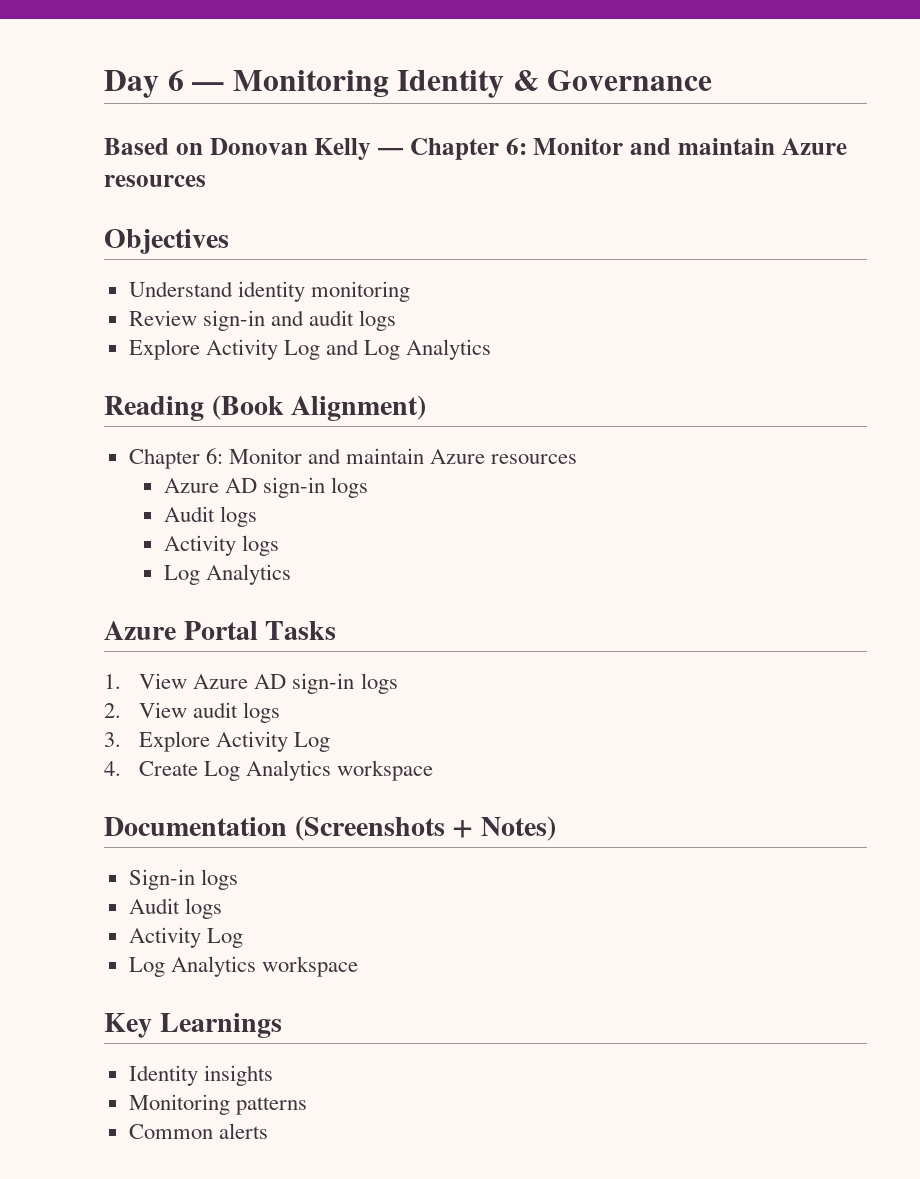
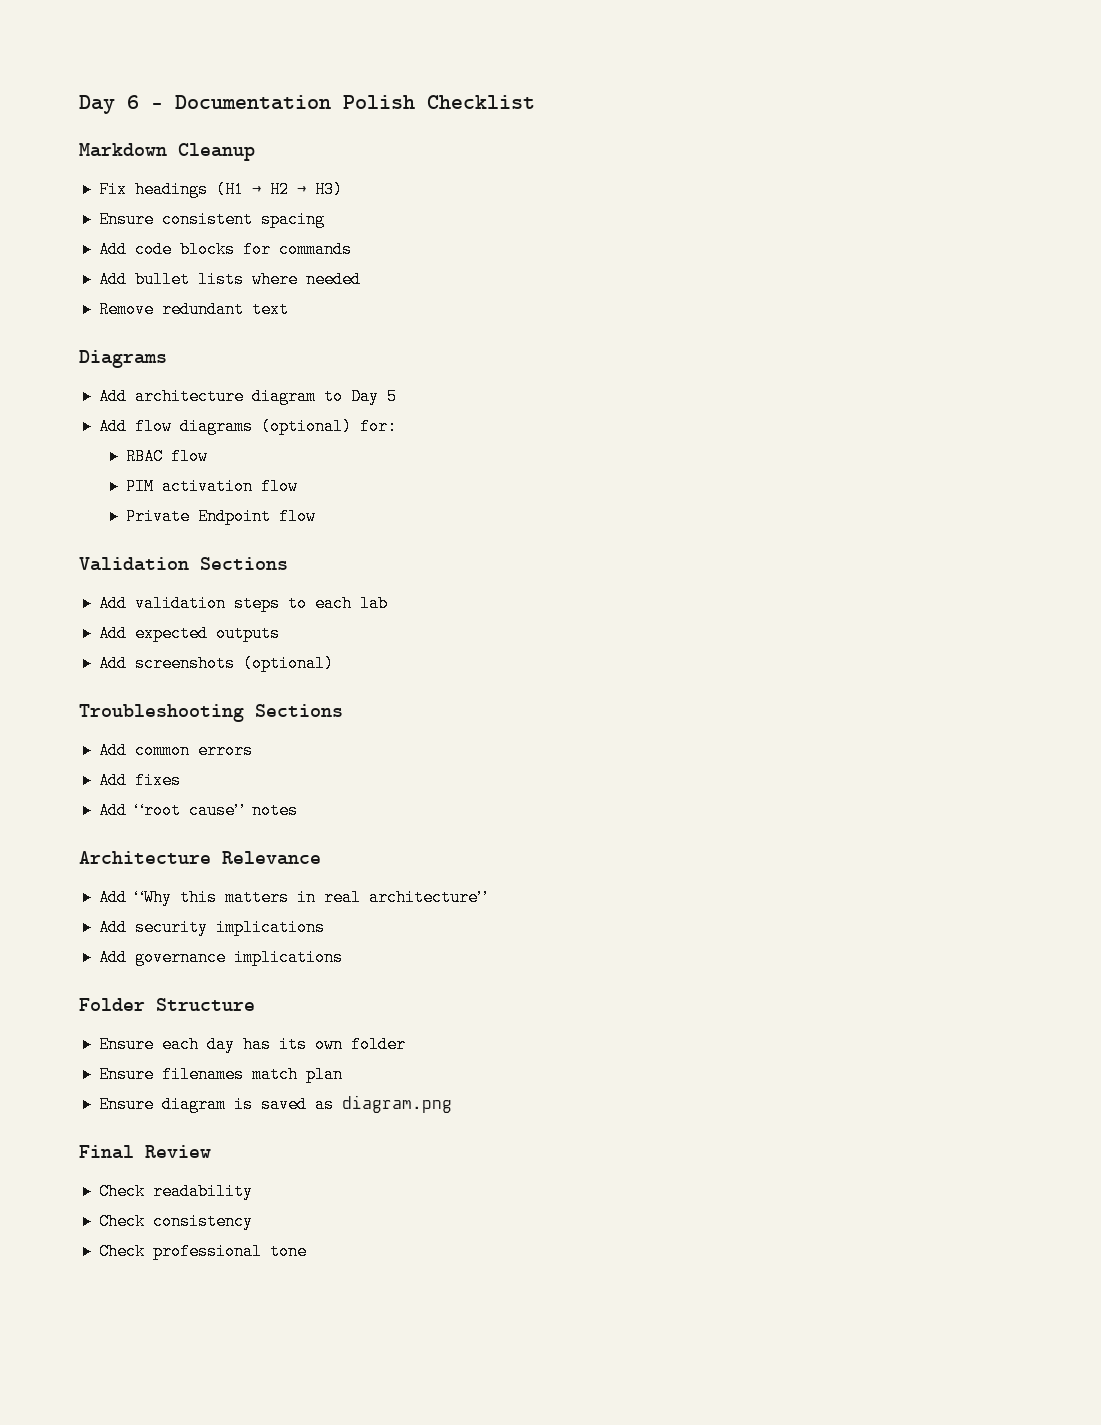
[232,70,713,98] [104,138,847,160] [104,175,206,187] [104,229,229,254] [128,281,410,302] [128,310,397,331] [128,339,492,360] [104,395,427,421] [128,448,578,469] [164,477,369,498] [164,506,258,527] [164,535,280,556] [164,564,292,585] [104,621,337,640] [104,673,398,694] [104,702,281,723] [104,731,331,752] [104,760,434,781] [104,816,556,841] [128,869,238,890] [128,898,222,919] [128,927,243,948] [128,956,358,977] [104,1013,282,1038] [128,1065,273,1086] [128,1094,307,1115] [128,1123,268,1139] Monitoring Identity & Governance // Based on Donovan Kelly — Chapter 6: Monitor and maintain Azure resources // Objectives // Understand identity monitoring // Review sign-in and audit logs // Explore Activity Log and Log Analytics // Reading (Book Alignment) // Chapter 6: Monitor and maintain Azure resources // Azure AD sign-in logs // Audit logs // Activity logs // Log Analytics // Azure Portal Tasks // 1. View Azure AD sign-in logs // 2. View audit logs // 3. Explore Activity Log // 4. Create Log Analytics workspace // Documentation (Screenshots + Notes) // Sign-in logs // Audit logs // Activity Log // Log Analytics workspace // Key Learnings // Identity insights // Monitoring patterns // Common alerts -> [175,95,535,110] [79,143,255,161] [98,181,343,198] [98,211,325,228] [98,241,352,258] [98,271,361,288] [98,301,289,318] [79,350,167,368] [98,388,397,405] [98,418,397,435] [125,448,208,465] [125,478,298,495] [125,508,316,525] [79,557,288,571] [98,595,388,612] [98,625,280,642] [98,655,334,672] [79,704,343,722] [98,742,253,759] [98,772,181,789] [98,802,298,819] [79,851,321,865] [98,889,486,906] [98,919,325,936] [98,949,343,966] [79,998,255,1011] [98,1036,406,1053] [98,1066,343,1083] [98,1095,452,1113] [79,1145,211,1159] [98,1183,253,1200] [98,1213,253,1230] [98,1243,307,1260] Documentation Polish Checklist // Markdown Cleanup // Fix headings (H1 → H2 → H3) // Ensure consistent spacing // Add code blocks for commands // Add bullet lists where needed // Remove redundant text // Diagrams // Add architecture diagram to Day 5 // Add flow diagrams (optional) for: // RBAC flow // PIM activation flow // Private Endpoint flow // Validation Sections // Add validation steps to each lab // Add expected outputs // Add screenshots (optional) // Troubleshooting Sections // Add common errors // Add fixes // Add “root cause” notes // Architecture Relevance // Add “Why this matters in real architecture” // Add security implications // Add governance implications // Folder Structure // Ensure each day has its own folder // Ensure filenames match plan // Ensure diagram is saved as diagram.png // Final Review // Check readability // Check consistency // Check professional tone

